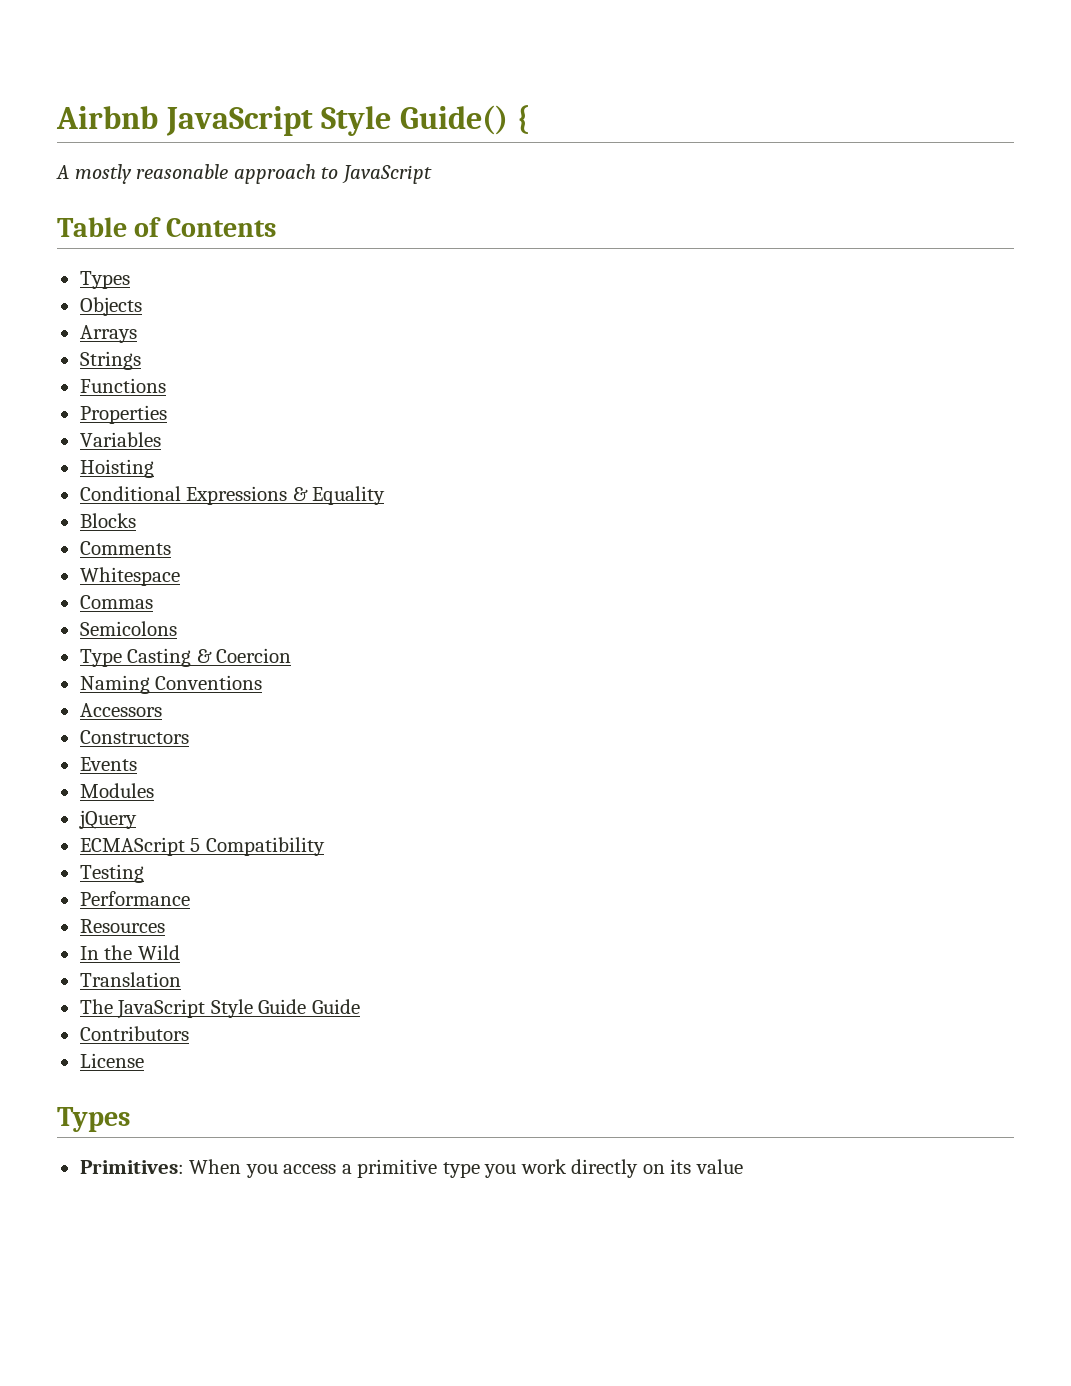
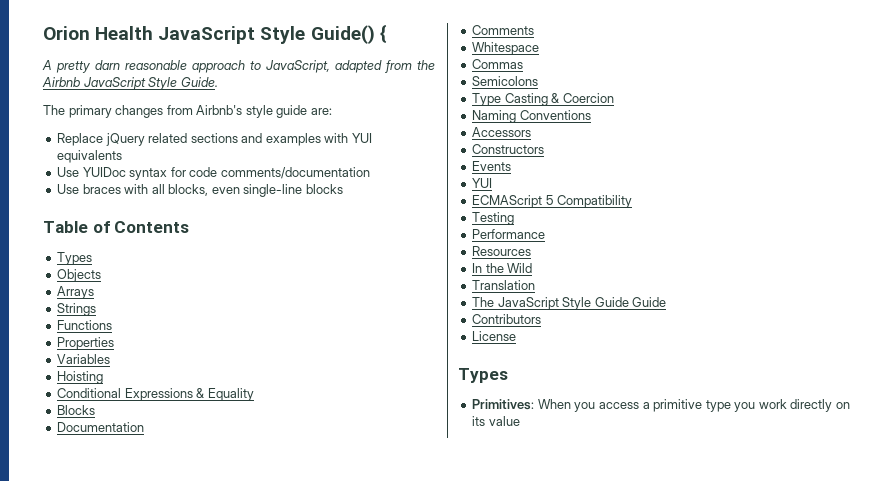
[56,106,158,129] Airbnb -> [43,26,154,40] Orion Health
[74,164,132,184] mostly -> [56,60,120,73] pretty darn
[341,165,432,184] JavaScript -> [266,60,435,73] [42,77,218,90] [43,105,332,118] [57,133,372,146] [57,150,123,163] [57,167,370,180] [57,184,343,197] JavaScript, adapted from the Airbnb JavaScript Style Guide. // The primary changes from Airbnb's style guide are: // Replace jQuery related sections and examples with YUI equivalents // Use YUIDoc syntax for code comments/documentation // Use braces with all blocks, even single-line blocks
(136, 520) none -> [57,422,145,432] // Documentation
[79,783,154,798] [78,810,137,829] Modules // jQuery -> [472,178,493,188] YUI

